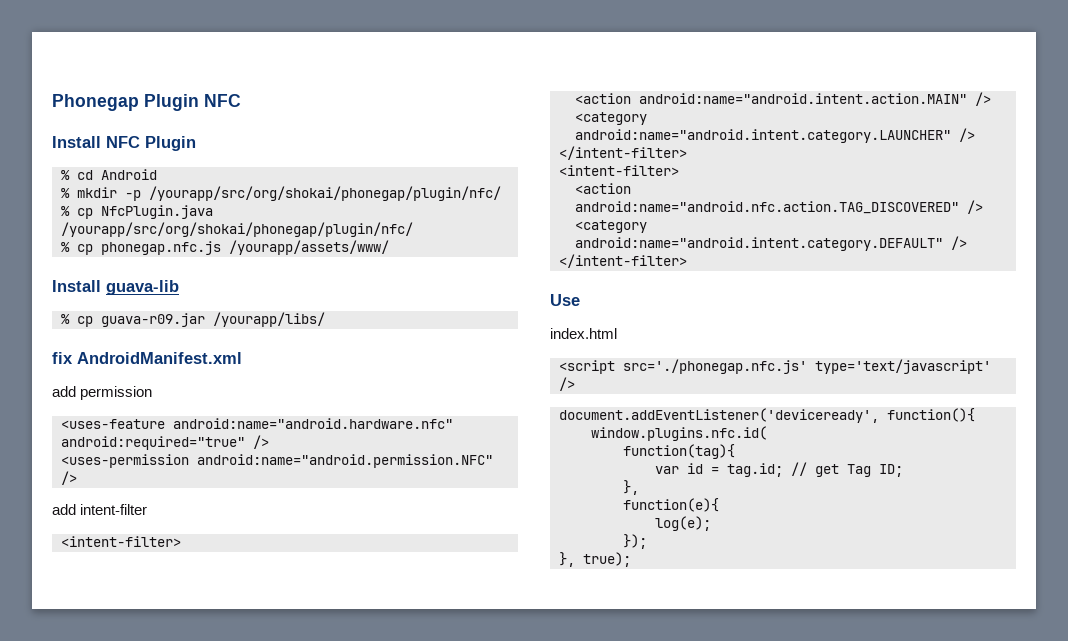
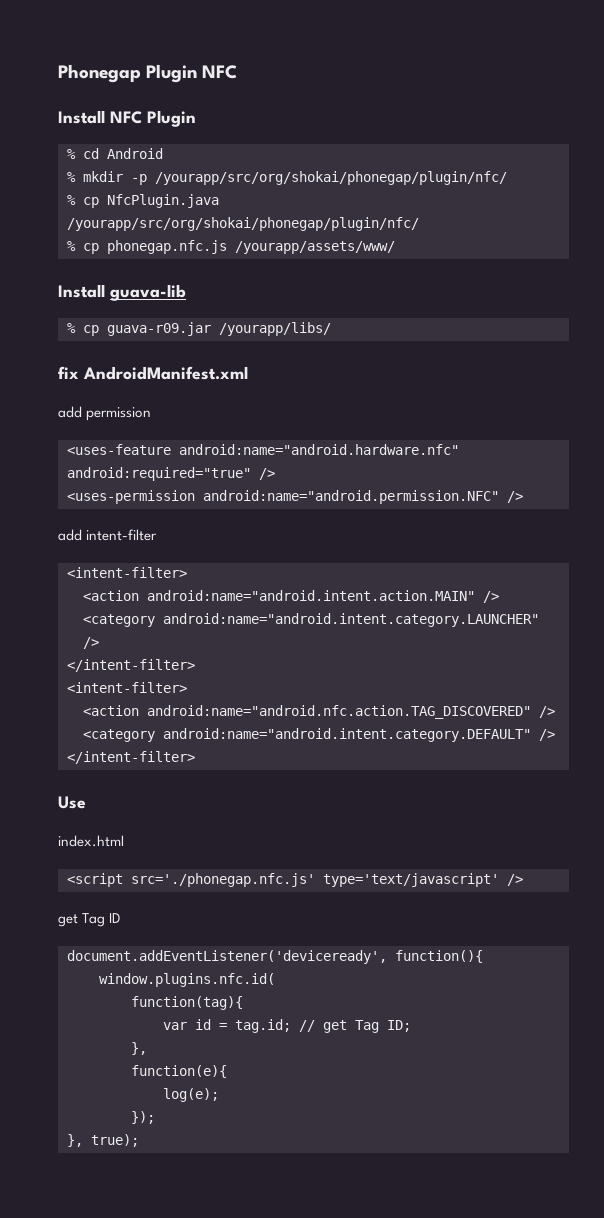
(575, 384) none -> [58,913,121,927] // get Tag ID

